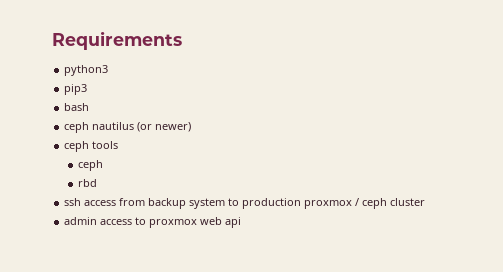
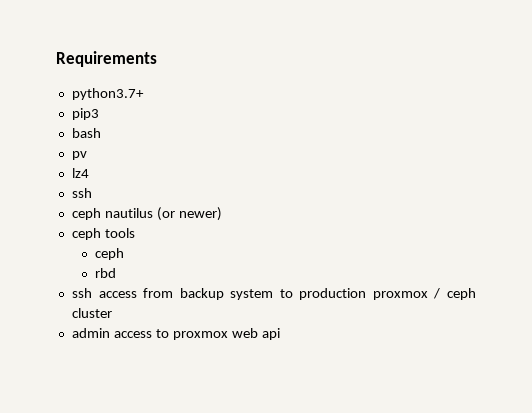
[64,65,109,76] python3 -> [71,88,144,100] python3.7+
(90, 107) none -> [71,151,87,160] [71,168,89,178] [71,188,92,198] // pv // lz4 // ssh

